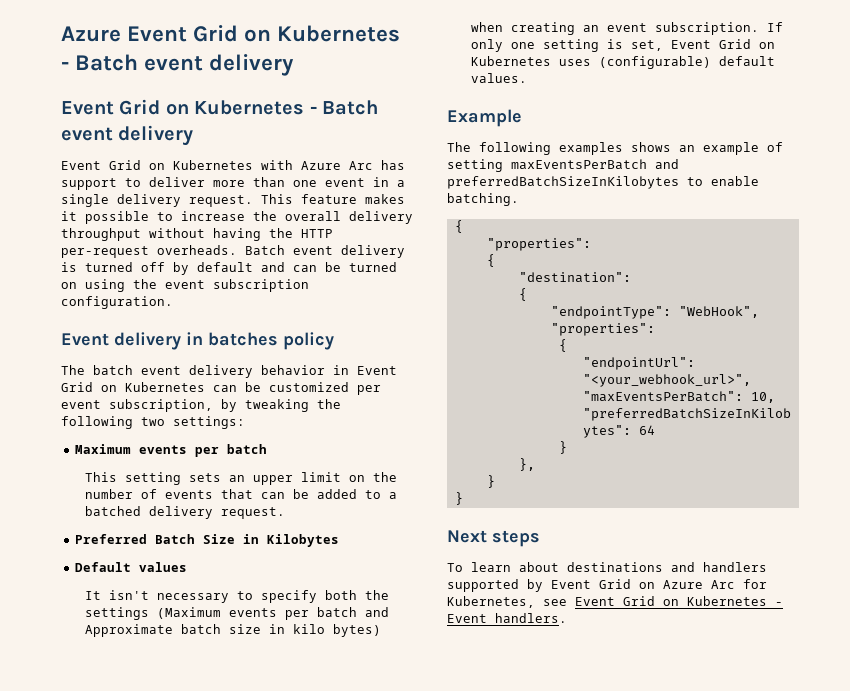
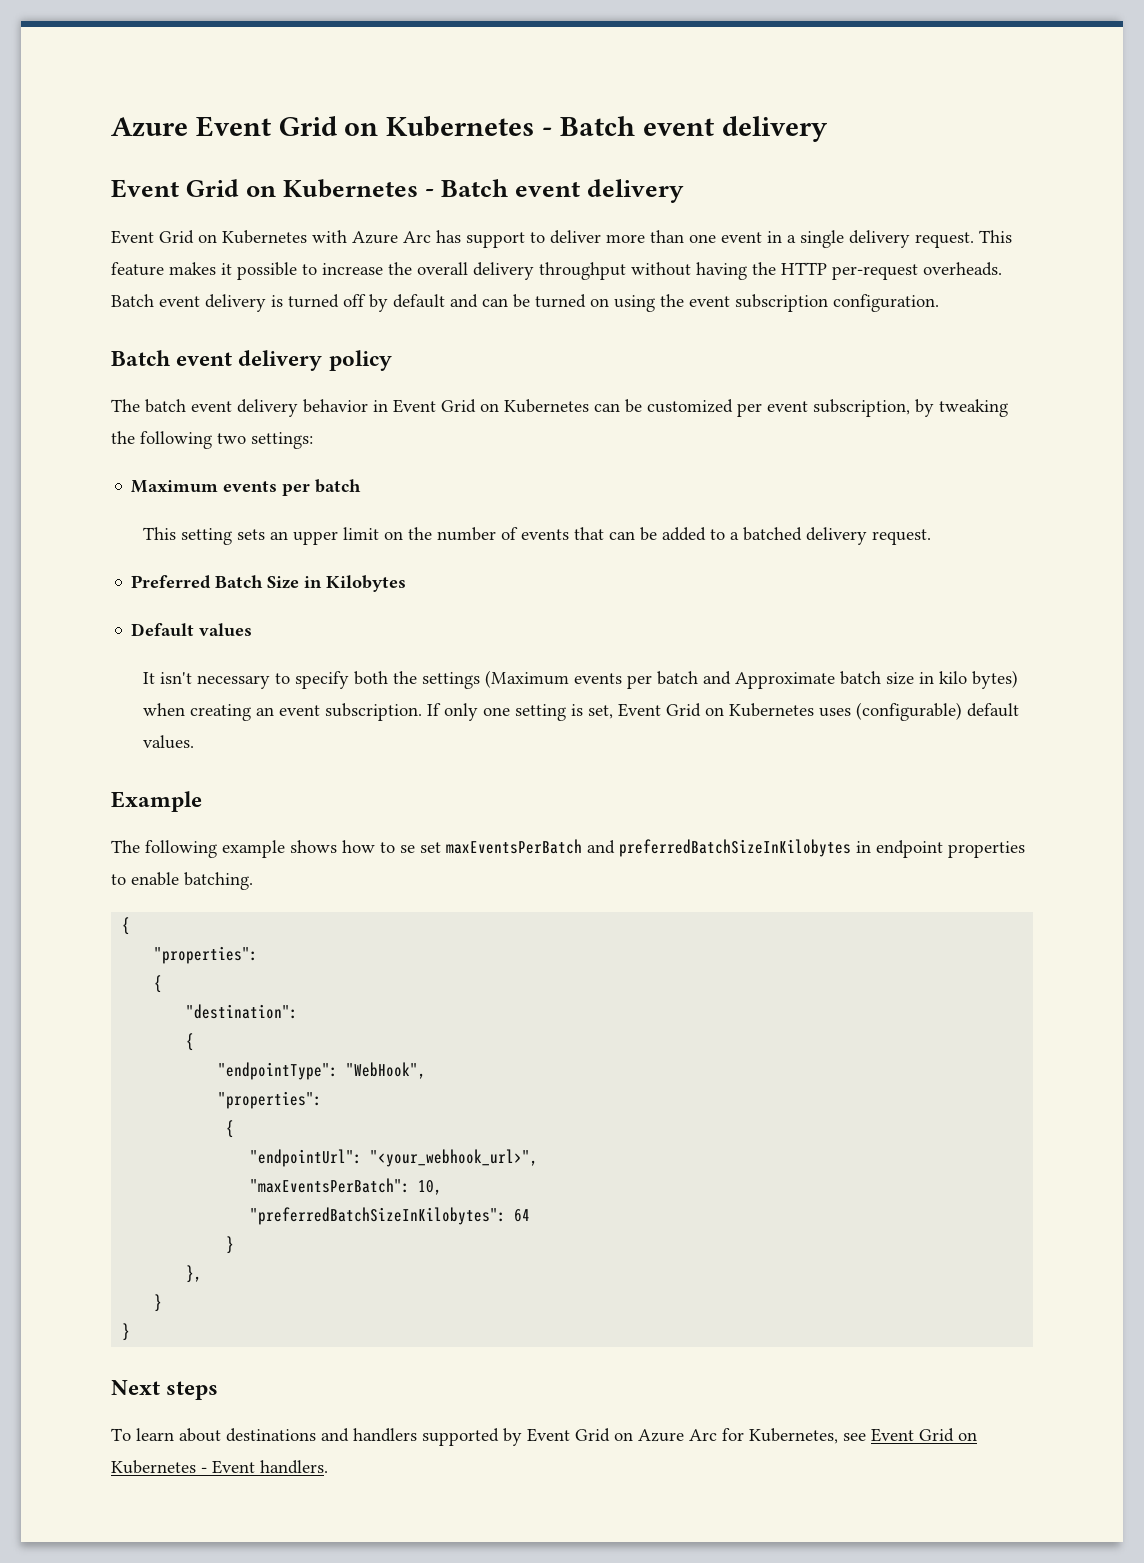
[61,332,278,350] Event delivery in batches -> [111,350,323,371] Batch event delivery
[559,142,783,155] [447,159,679,172] [447,176,679,189] examples shows an example of setting maxEventsPerBatch and preferredBatchSizeInKilobytes -> [222,839,1025,858] example shows how to se set maxEventsPerBatch and preferredBatchSizeInKilobytes in endpoint properties

